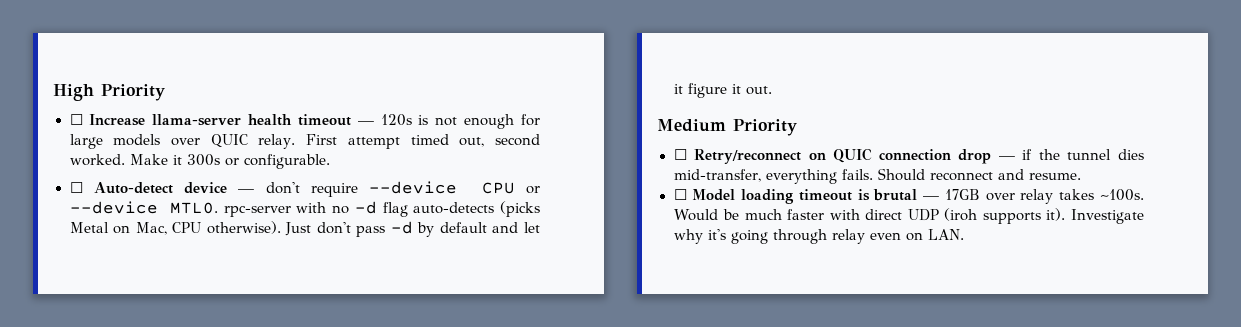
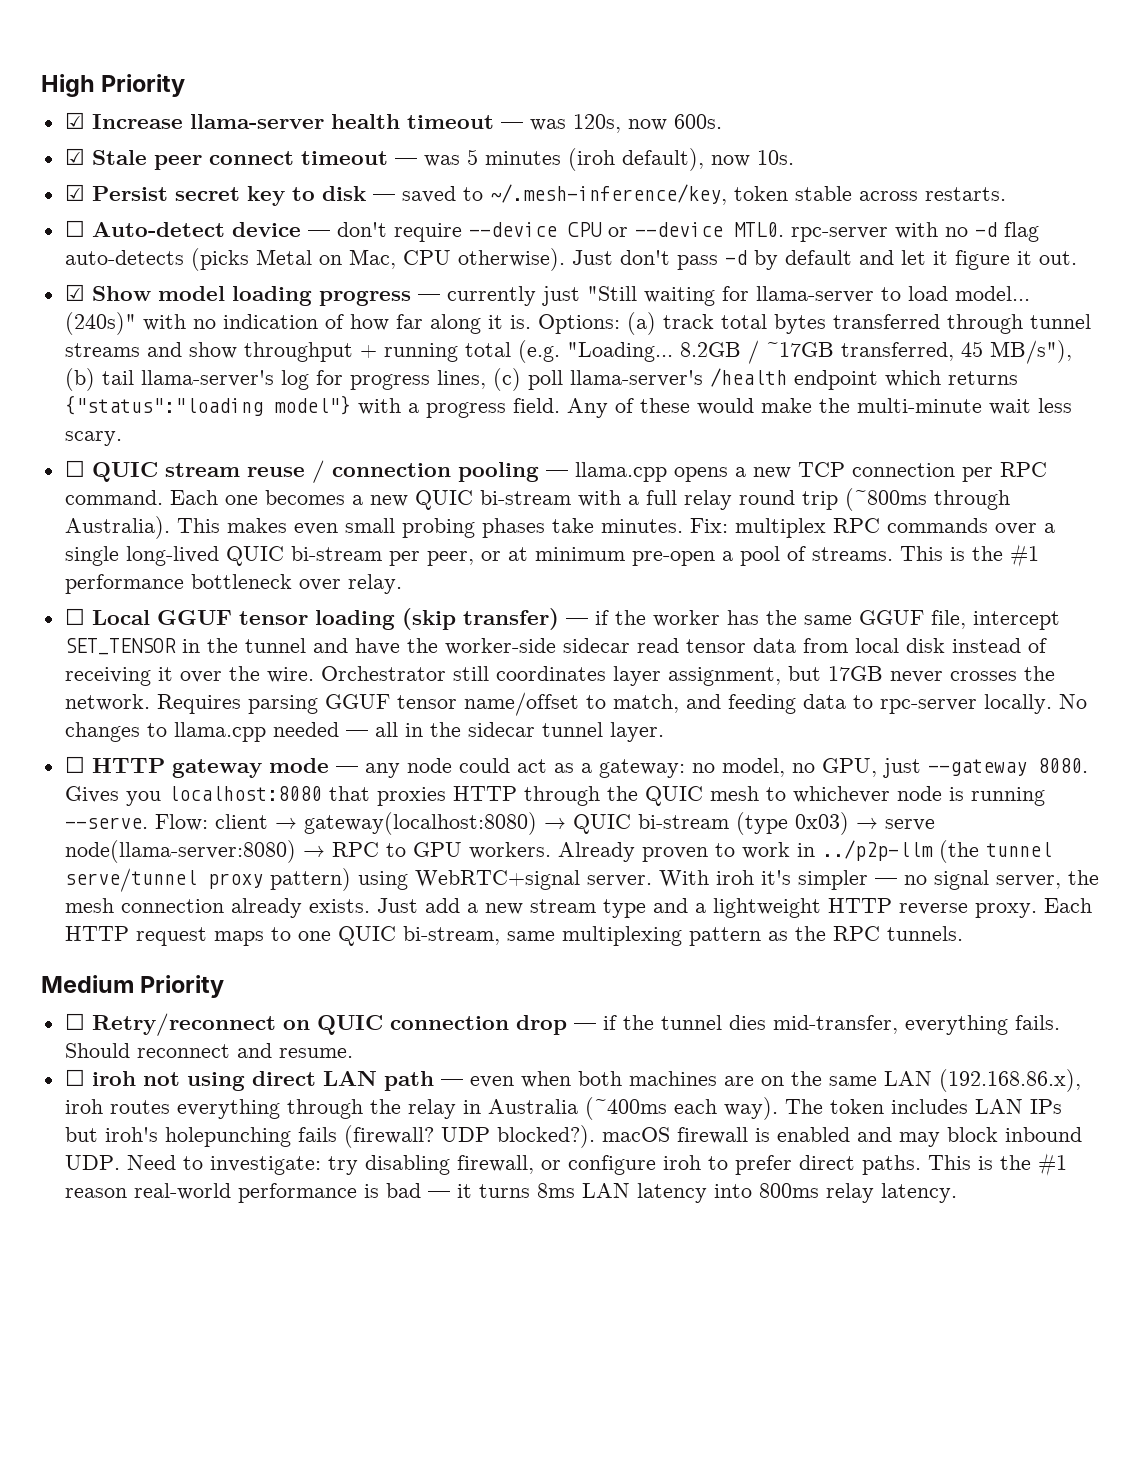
[69,114,83,125] ☐ -> [64,112,85,129] ☑
[380,114,541,129] [69,134,540,149] [69,154,330,169] 120s is not enough for large models over QUIC relay. First attempt timed out, second worked. Make it 300s or configurable. -> [529,114,722,133] [64,148,794,171] [64,184,1006,206] was 120s, now 600s. // ☑ Stale peer connect timeout — was 5 minutes (iroh default), now 10s. // ☑ Persist secret key to disk — saved to ~/.mesh-inference/key, token stable across restarts.
(772, 90) none -> [64,284,1030,306] [64,312,1091,335] [64,340,1072,364] [64,368,1018,391] [64,395,1072,418] [64,431,122,446] [64,460,1047,483] [64,488,1010,511] [64,516,1055,539] [64,544,1039,567] [64,574,402,594] [64,608,1060,630] [64,638,1047,655] [64,666,1055,686] [64,692,1087,716] [64,722,664,742] [64,756,1088,778] [64,786,1045,806] [64,812,935,835] [64,840,1052,863] [64,868,1099,892] [64,898,1092,918] [64,926,963,946] // ☑ Show model loading progress — currently just "Still waiting for llama-server to load model... (240s)" with no indication of how far along it is. Options: (a) track total bytes transferred through tunnel streams and show throughput + running total (e.g. "Loading... 8.2GB / ~17GB transferred, 45 MB/s"), (b) tail llama-server's log for progress lines, (c) poll llama-server's /health endpoint which returns {"status":"loading model"} with a progress field. Any of these would make the multi-minute wait less scary. // ☐ QUIC stream reuse / connection pooling — llama.cpp opens a new TCP connection per RPC command. Each one becomes a new QUIC bi-stream with a full relay round trip (~800ms through Australia). This makes even small probing phases take minutes. Fix: multiplex RPC commands over a single long-lived QUIC bi-stream per peer, or at minimum pre-open a pool of streams. This is the #1 performance bottleneck over relay. // ☐ Local GGUF tensor loading (skip transfer) — if the worker has the same GGUF file, intercept SET_TENSOR in the tunnel and have the worker-side sidecar read tensor data from local disk instead of receiving it over the wire. Orchestrator still coordinates layer assignment, but 17GB never crosses the network. Requires parsing GGUF tensor name/offset to match, and feeding data to rpc-server locally. No changes to llama.cpp needed — all in the sidecar tunnel layer. // ☐ HTTP gateway mode — any node could act as a gateway: no model, no GPU, just --gateway 8080. Gives you localhost:8080 that proxies HTTP through the QUIC mesh to whichever node is running --serve. Flow: client → gateway(localhost:8080) → QUIC bi-stream (type 0x03) → serve node(llama-server:8080) → RPC to GPU workers. Already proven to work in ../p2p-llm (the tunnel serve/tunnel proxy pattern) using WebRTC+signal server. With iroh it's simpler — no signal server, the mesh connection already exists. Just add a new stream type and a lightweight HTTP reverse proxy. Each HTTP request maps to one QUIC bi-stream, same multiplexing pattern as the RPC tunnels.
[692,189,1144,204] [673,208,1144,224] [673,229,964,244] Model loading timeout is brutal — 17GB over relay takes ~100s. Would be much faster with direct UDP (iroh supports it). Investigate why it's going through relay even on LAN. -> [91,1069,1081,1092] [64,1097,1062,1120] [64,1125,1082,1148] [64,1153,1067,1176] [64,1183,957,1203] iroh not using direct LAN path — even when both machines are on the same LAN (192.168.86.x), iroh routes everything through the relay in Australia (~400ms each way). The token includes LAN IPs but iroh's holepunching fails (firewall? UDP blocked?). macOS firewall is enabled and may block inbound UDP. Need to investigate: try disabling firewall, or configure iroh to prefer direct paths. This is the #1 reason real-world performance is bad — it turns 8ms LAN latency into 800ms relay latency.

